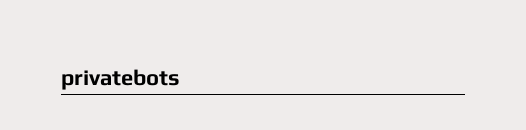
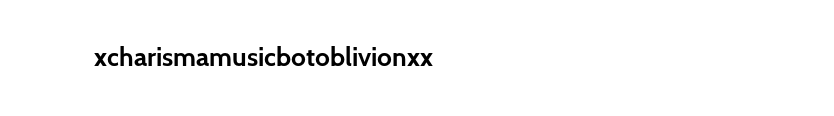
[61,69,180,90] privatebots -> [94,46,433,66] xcharismamusicbotoblivionxx

